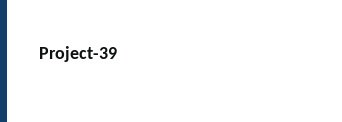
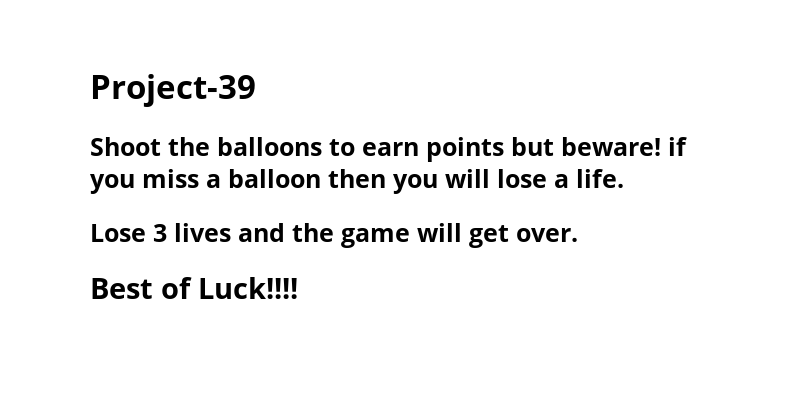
(117, 54) none -> [90,137,687,162] [90,169,624,194] [90,223,578,248] [90,277,298,299] // Shoot the balloons to earn points but beware! if you miss a balloon then you will lose a life. // Lose 3 lives and the game will get over. // Best of Luck!!!!

